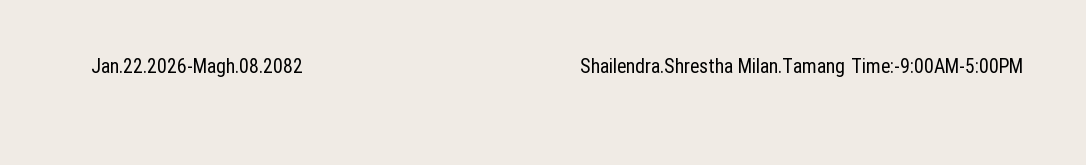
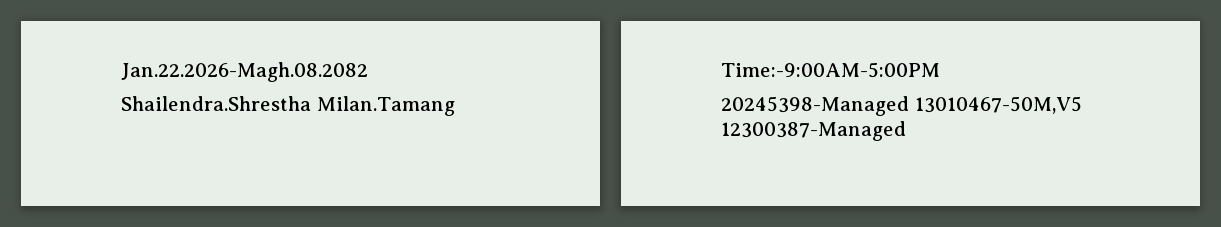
(1023, 65) none -> [721,96,1082,116] [721,121,906,141] // 20245398-Managed 13010467-50M,V5 12300387-Managed

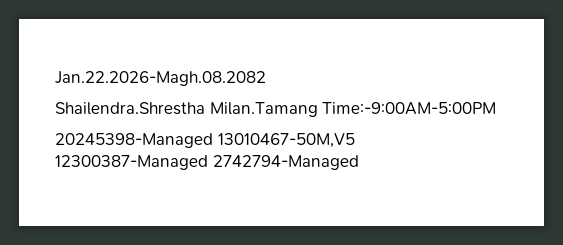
(906, 131) none -> [212,155,359,170] 2742794-Managed

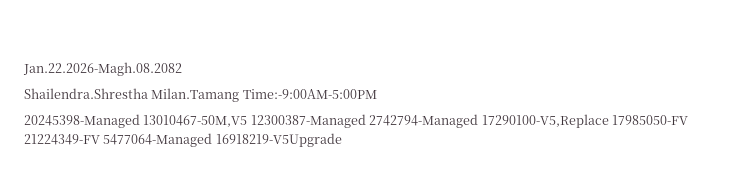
(359, 162) none -> [481,114,688,128] [24,133,342,147] 17290100-V5,Replace 17985050-FV 21224349-FV 5477064-Managed 16918219-V5Upgrade

